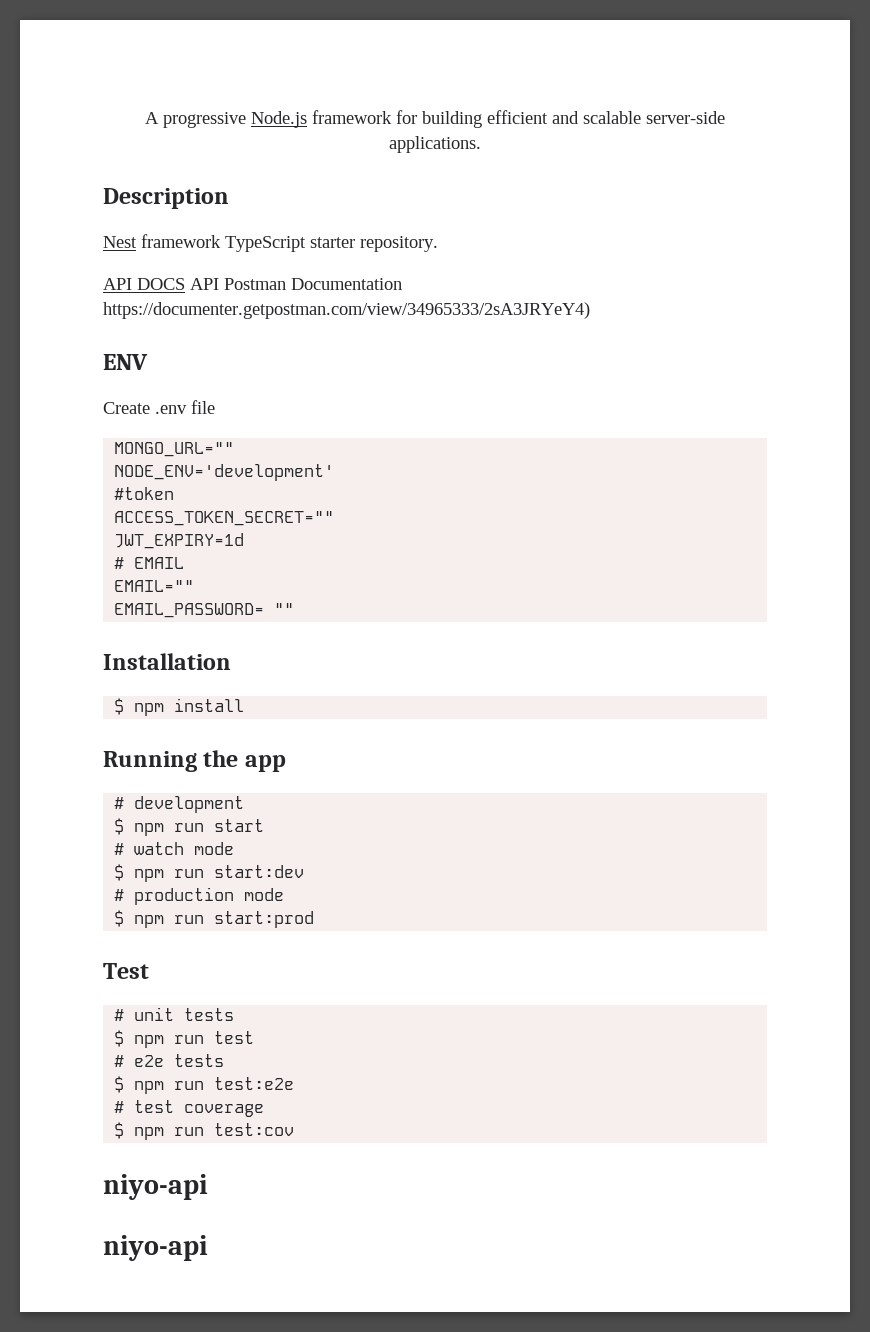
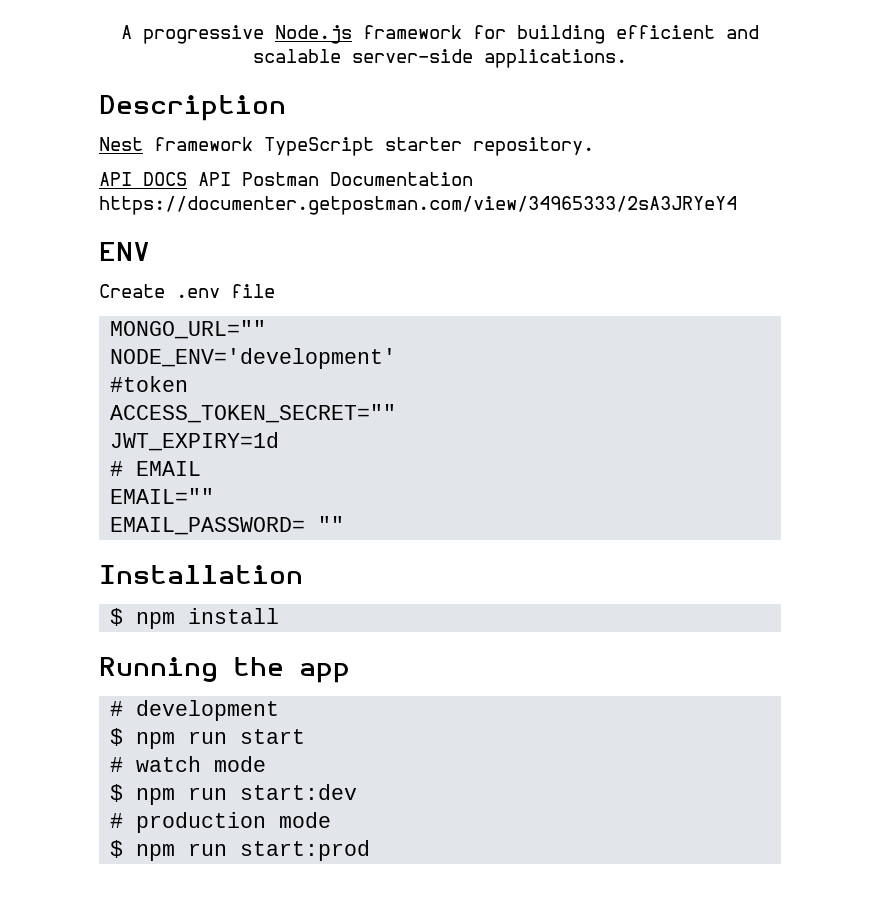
[103,302,590,319] https://documenter.getpostman.com/view/34965333/2sA3JRYeY4) -> [99,196,737,215] https://documenter.getpostman.com/view/34965333/2sA3JRYeY4
[103,963,149,979] [114,1007,235,1021] [114,1030,255,1048] [114,1054,225,1067] [114,1076,295,1094] [114,1100,265,1117] [114,1122,295,1140] [103,1174,208,1200] [103,1235,208,1261] // Test // # unit tests // $ npm run test // # e2e tests // $ npm run test:e2e // # test coverage // $ npm run test:cov // niyo-api // niyo-api -> (371, 850) none

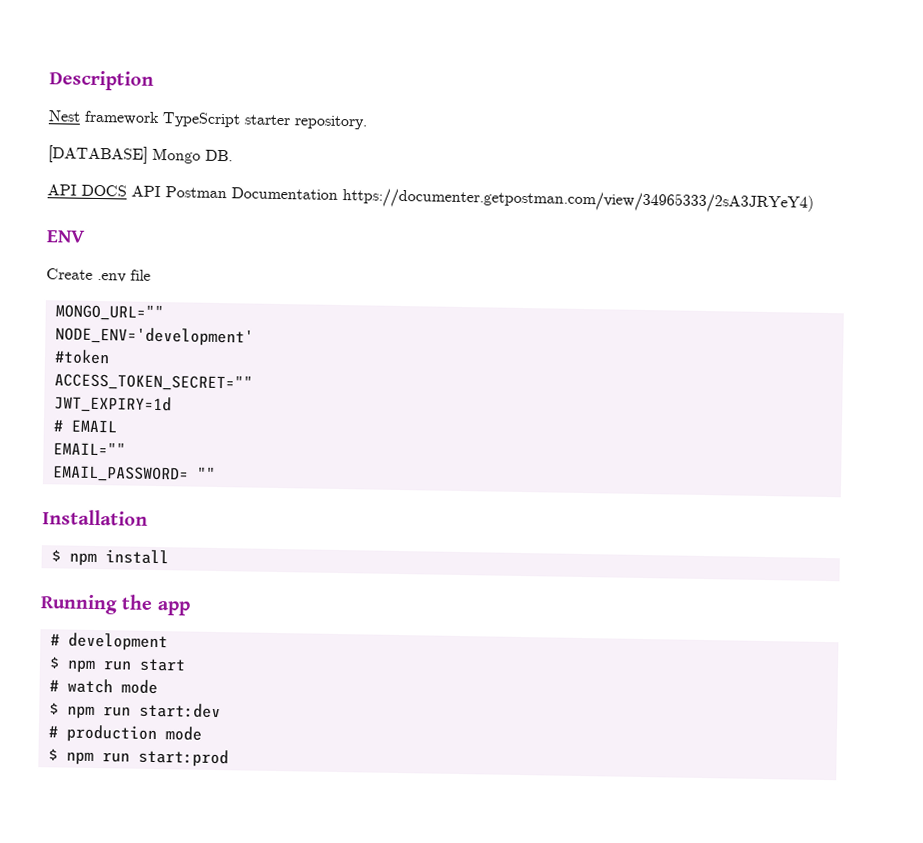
[121,25,759,44] [253,49,627,68] A progressive Node.js framework for building efficient and scalable server-side applications. // -> (49, 80) none
(594, 146) none -> [48,145,233,164] // [DATABASE] Mongo DB.
[99,196,737,215] https://documenter.getpostman.com/view/34965333/2sA3JRYeY4 -> [342,188,814,214] https://documenter.getpostman.com/view/34965333/2sA3JRYeY4)

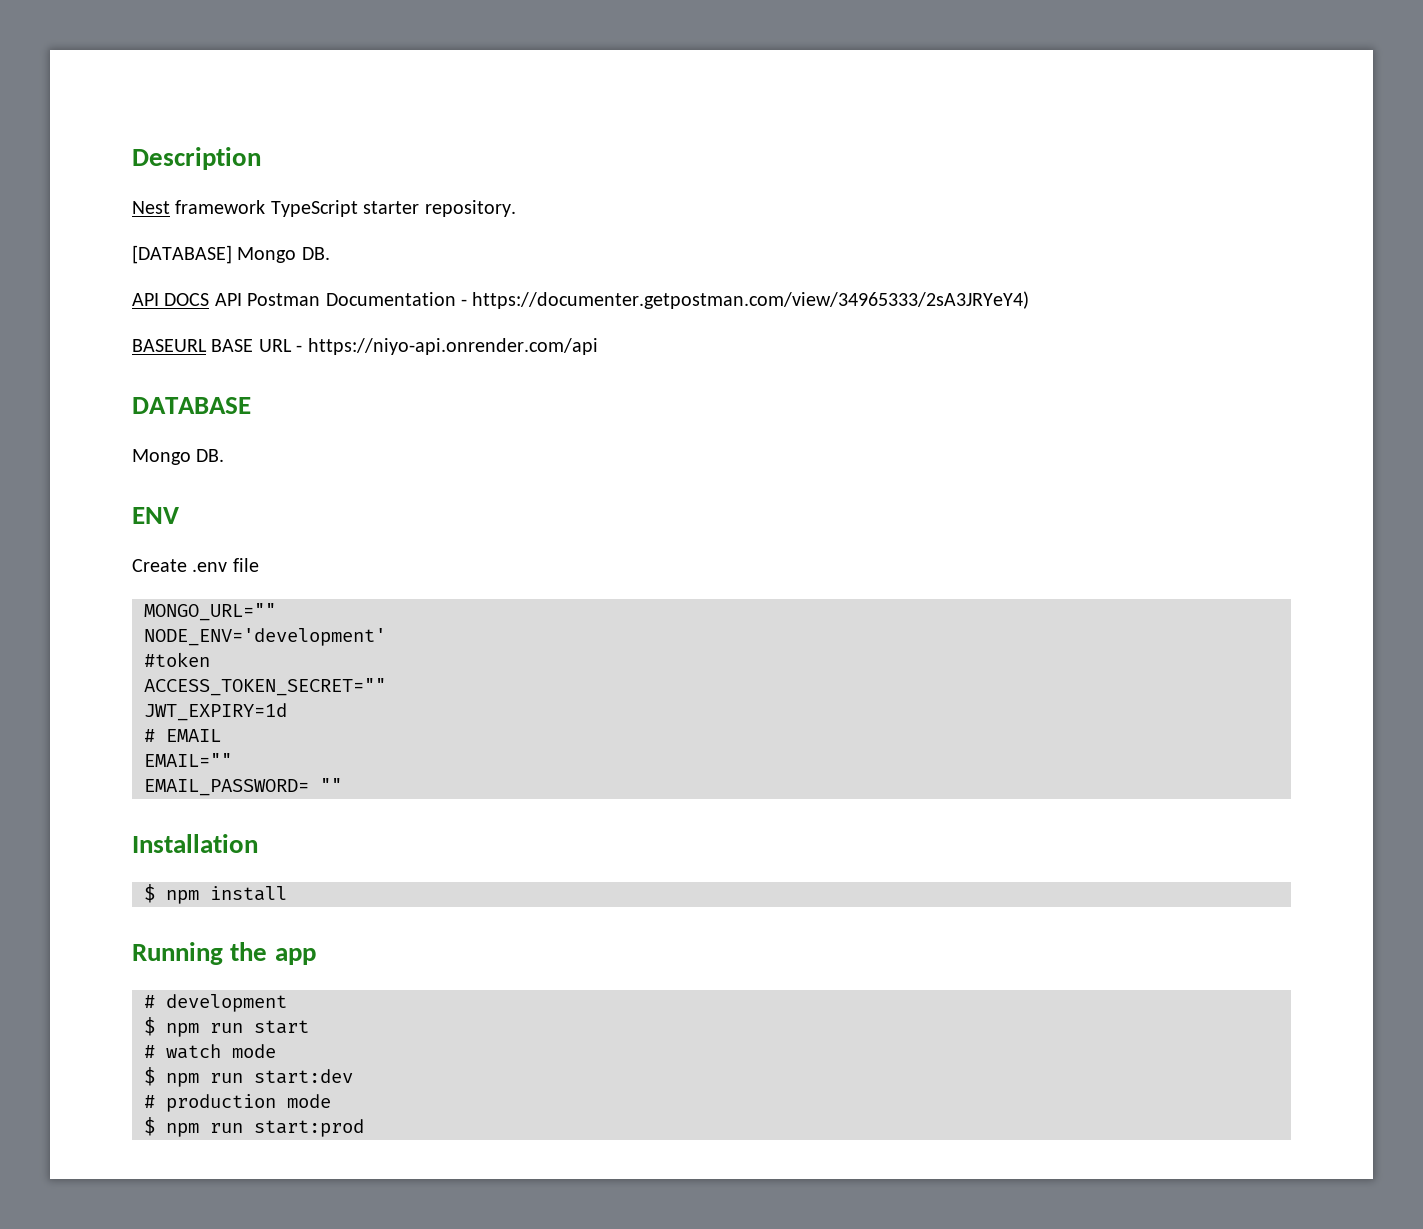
(338, 193) none -> [461,299,467,306] -
(814, 201) none -> [132,338,598,355] [132,397,251,414] [132,449,225,465] // BASEURL BASE URL - https://niyo-api.onrender.com/api // DATABASE // Mongo DB.

